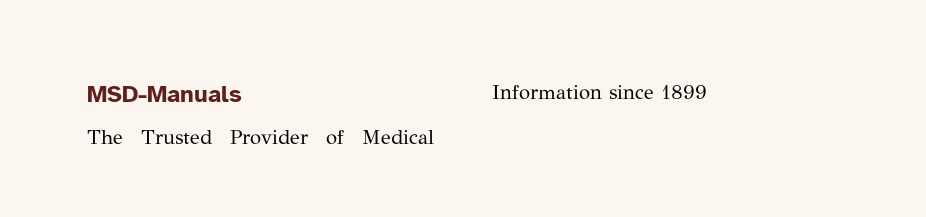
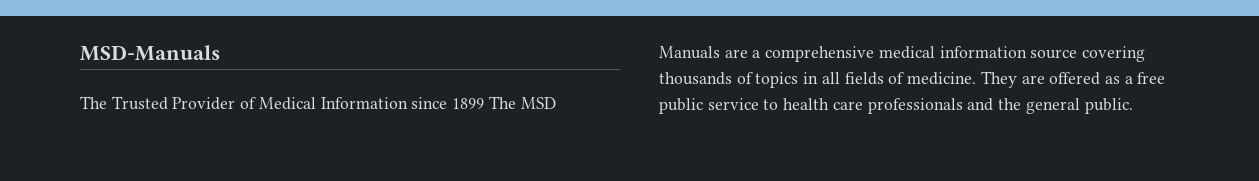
(707, 92) none -> [488,96,556,109] [659,46,1146,62] [659,71,1166,88] [659,98,1133,114] The MSD Manuals are a comprehensive medical information source covering thousands of topics in all fields of medicine. They are offered as a free public service to health care professionals and the general public.

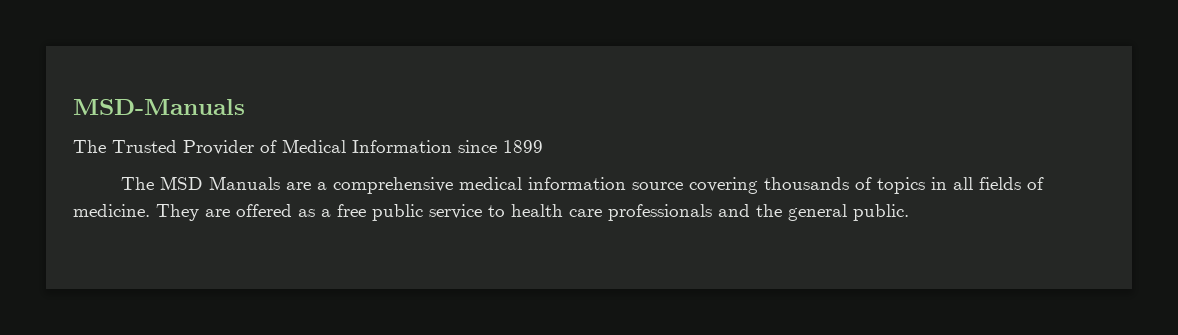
(485, 103) none -> (543, 146) //

